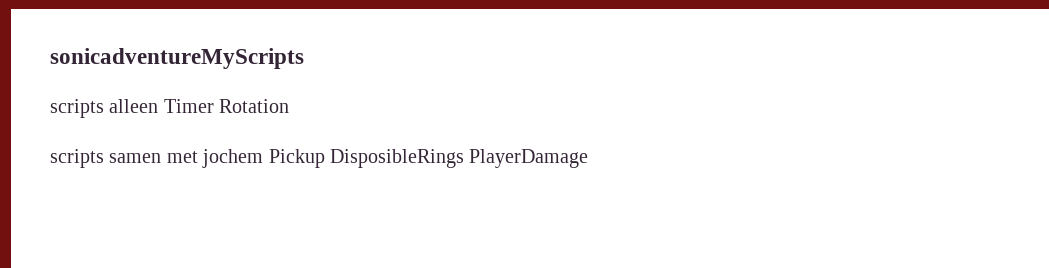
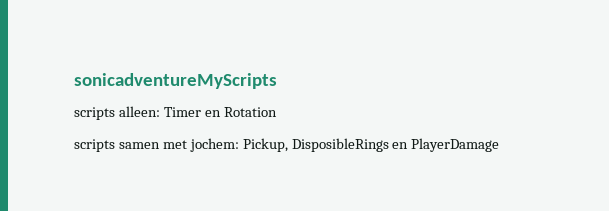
[109,99,214,113] alleen Timer -> [118,106,221,117] alleen: Timer en
[202,149,464,168] jochem Pickup DisposibleRings -> [189,138,409,152] jochem: Pickup, DisposibleRings en

